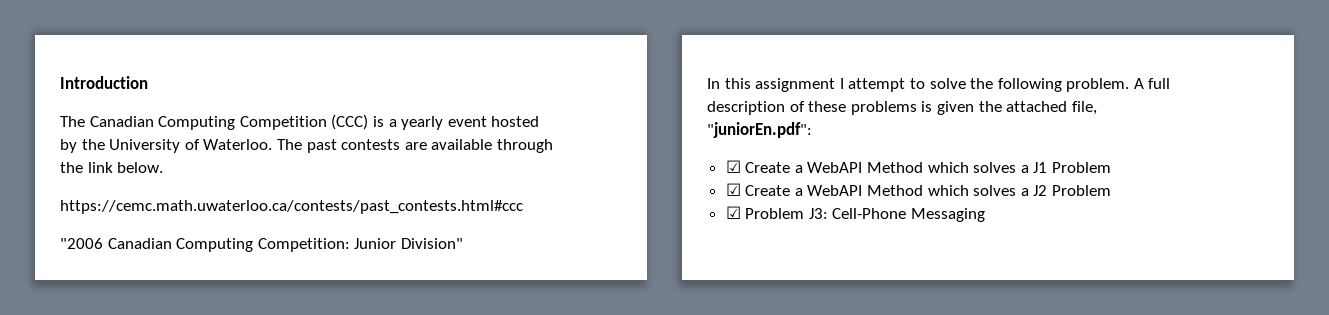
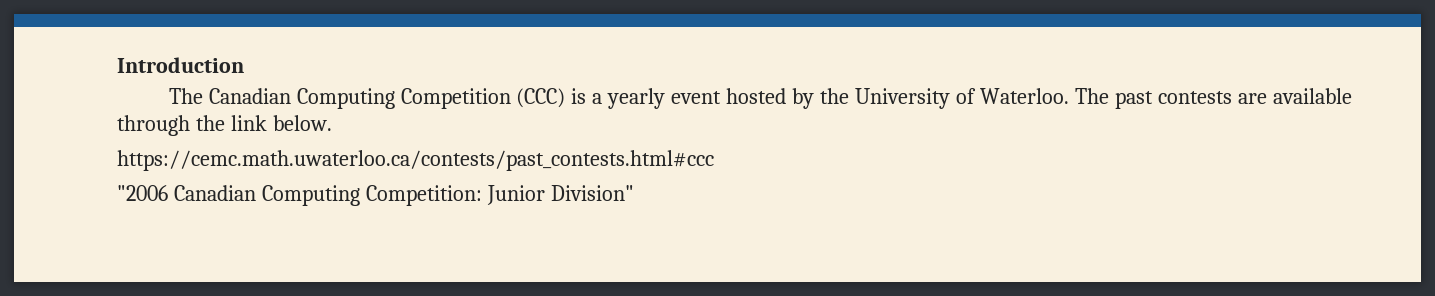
[707,78,1171,92] [707,101,1097,115] [707,122,812,138] [725,160,1112,173] [725,183,1112,196] [725,206,986,222] // In this assignment I attempt to solve the following problem. A full description of these problems is given the attached file, "juniorEn.pdf": // ☑ Create a WebAPI Method which solves a J1 Problem // ☑ Create a WebAPI Method which solves a J2 Problem // ☑ Problem J3: Cell-Phone Messaging -> (634, 193) none

